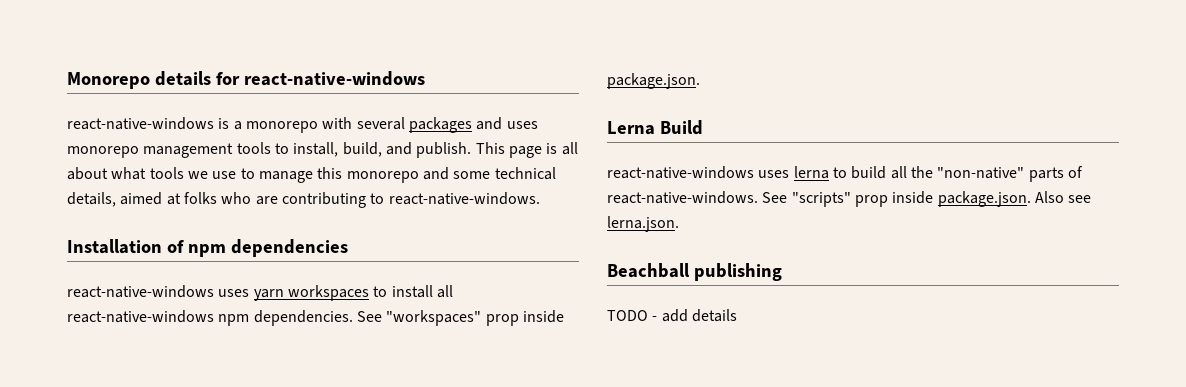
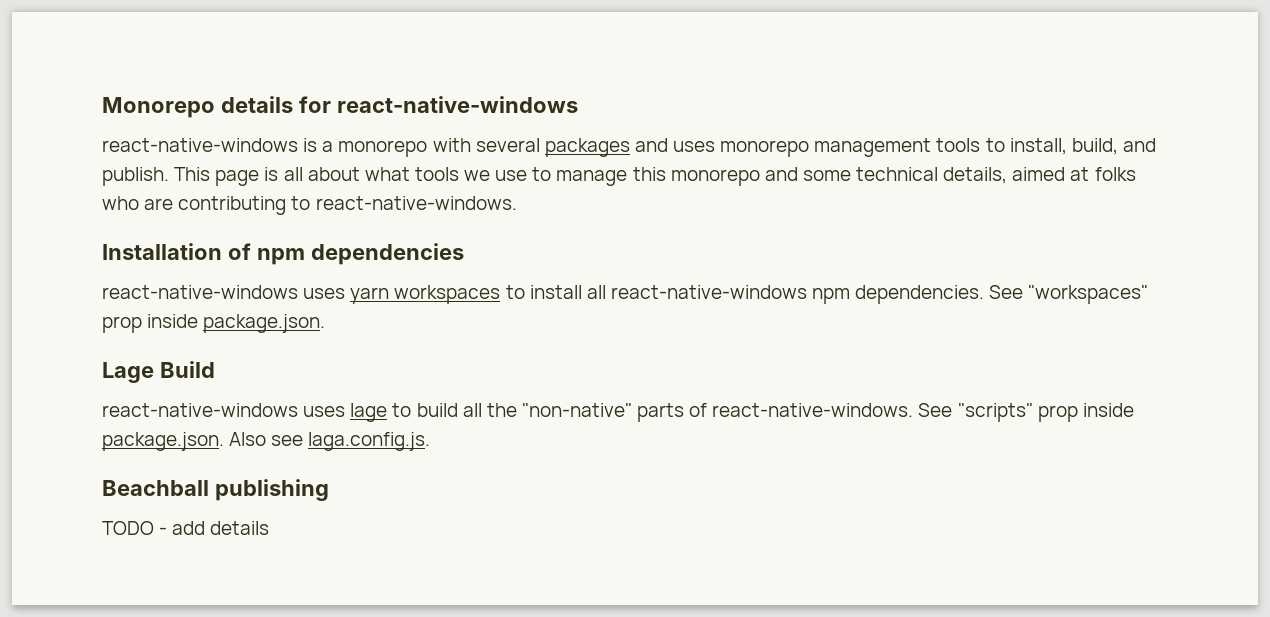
[607,121,655,135] Lerna -> [102,362,154,383] Lage
[793,166,829,179] lerna -> [350,403,388,422] lage
[607,216,679,232] lerna.json. -> [308,432,431,451] laga.config.js.

